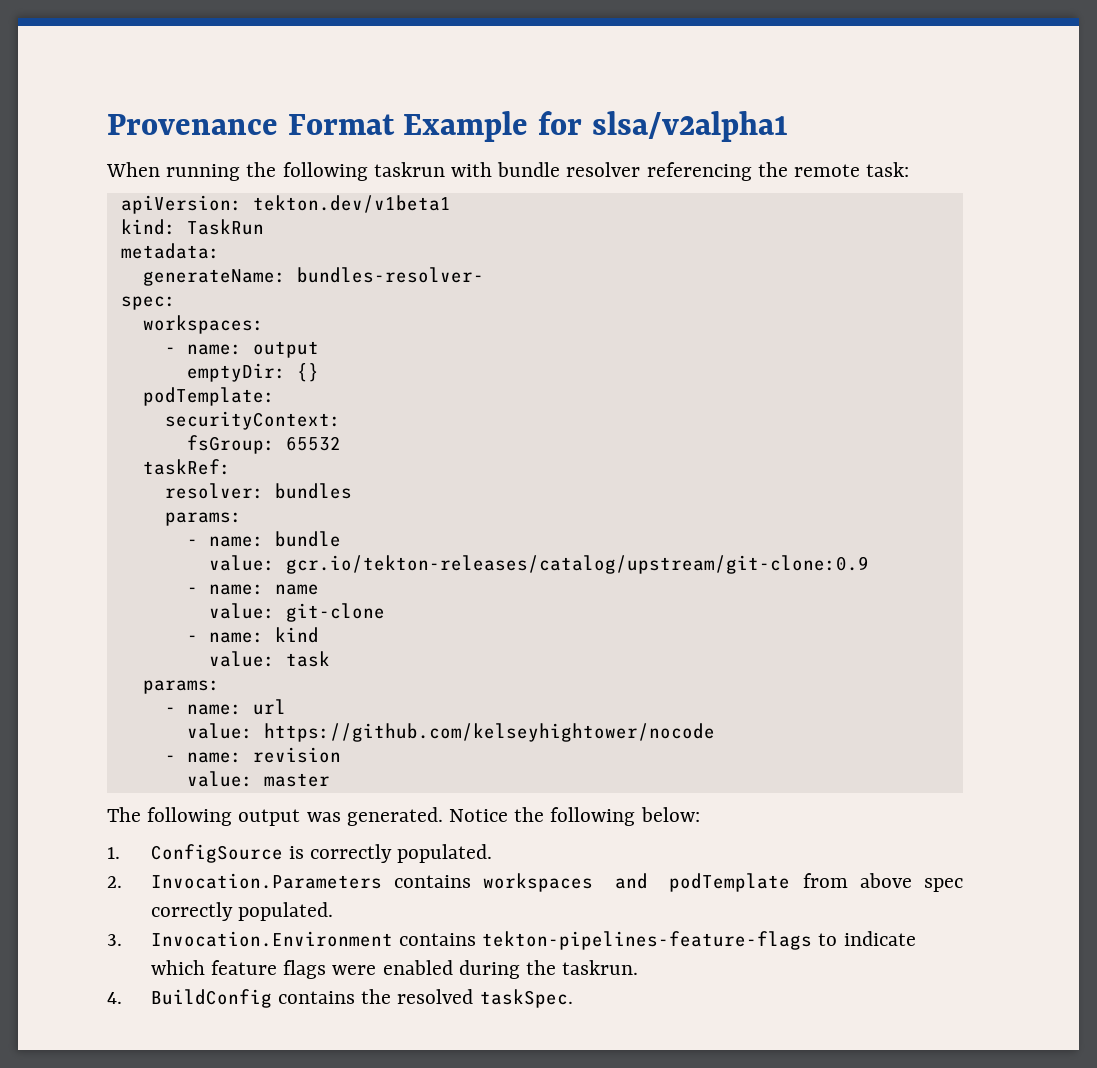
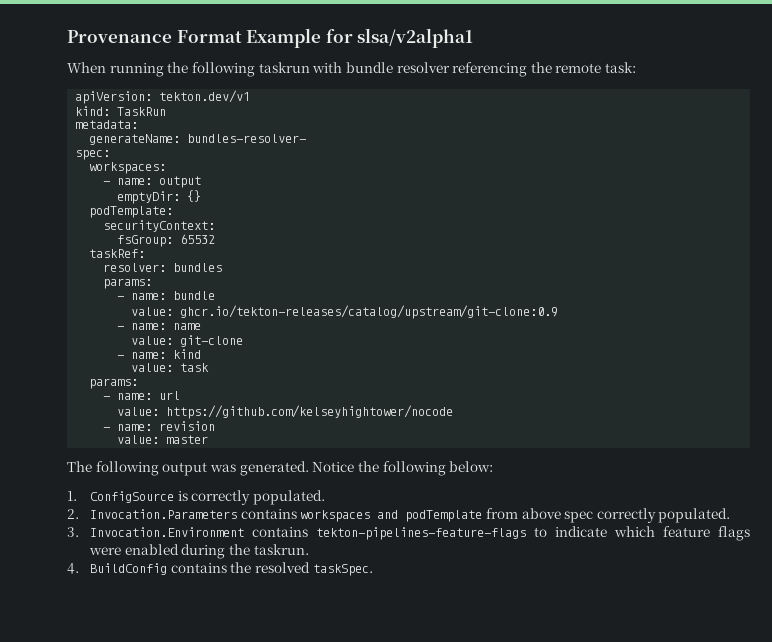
[252,195,451,213] tekton.dev/v1beta1 -> [159,90,251,103] tekton.dev/v1
[285,555,869,574] gcr.io/tekton-releases/catalog/upstream/git-clone:0.9 -> [180,305,559,319] ghcr.io/tekton-releases/catalog/upstream/git-clone:0.9

